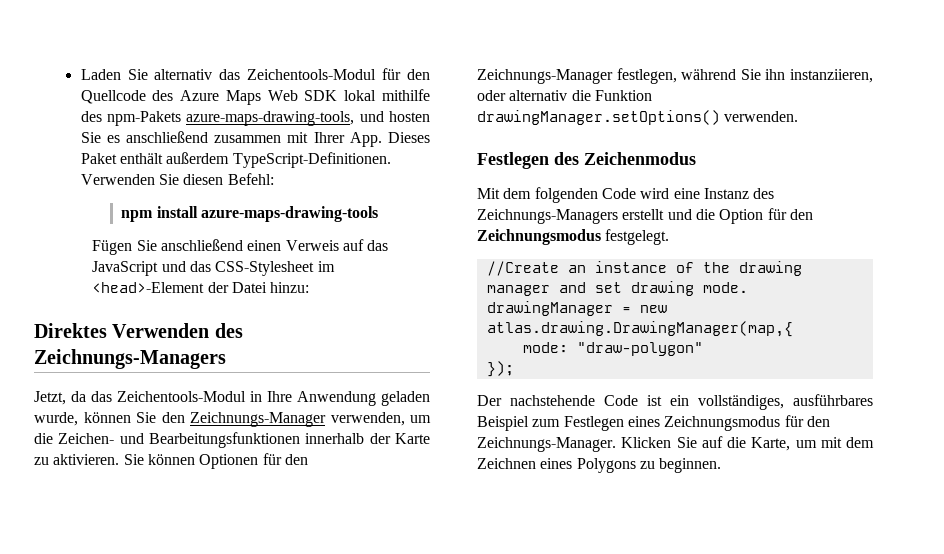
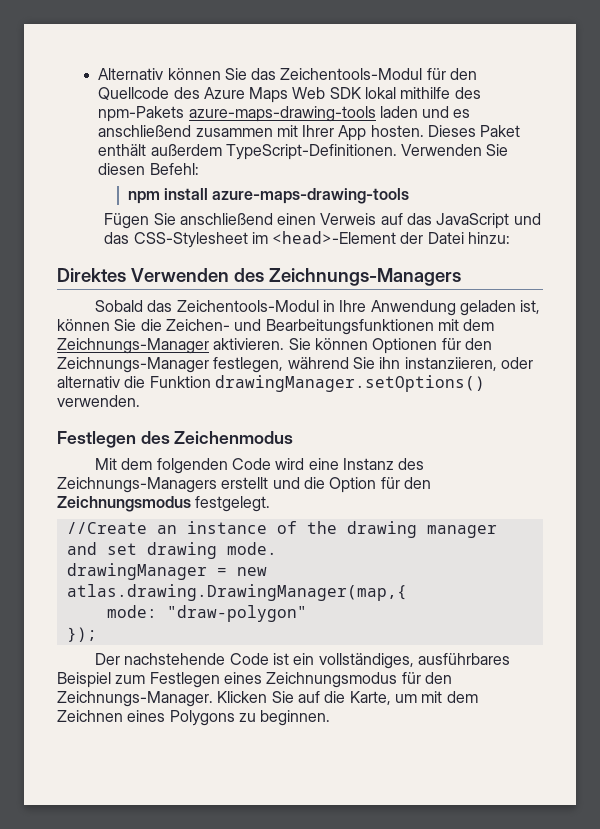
[80,69,213,80] Laden Sie alternativ -> [98,68,247,80] Alternativ können Sie
[186,111,431,126] [80,132,101,143] azure-maps-drawing-tools, und hosten Sie -> [188,106,450,122] azure-maps-drawing-tools laden und
[349,132,382,147] App. -> [338,125,424,141] App hosten.
[34,391,86,405] Jetzt, da -> [95,300,144,312] Sobald
[34,412,431,427] [34,432,430,448] [34,457,49,465] wurde, können Sie den Zeichnungs-Manager verwenden, um die Zeichen- und Bearbeitungsfunktionen innerhalb der Karte zu -> [520,300,541,314] [57,319,495,335] [57,338,209,354] ist, können Sie die Zeichen- und Bearbeitungsfunktionen mit dem Zeichnungs-Manager

